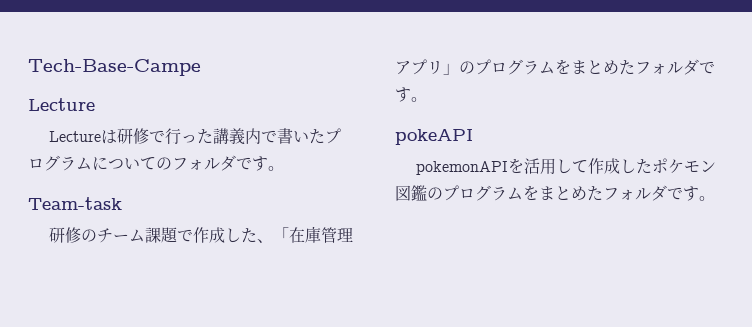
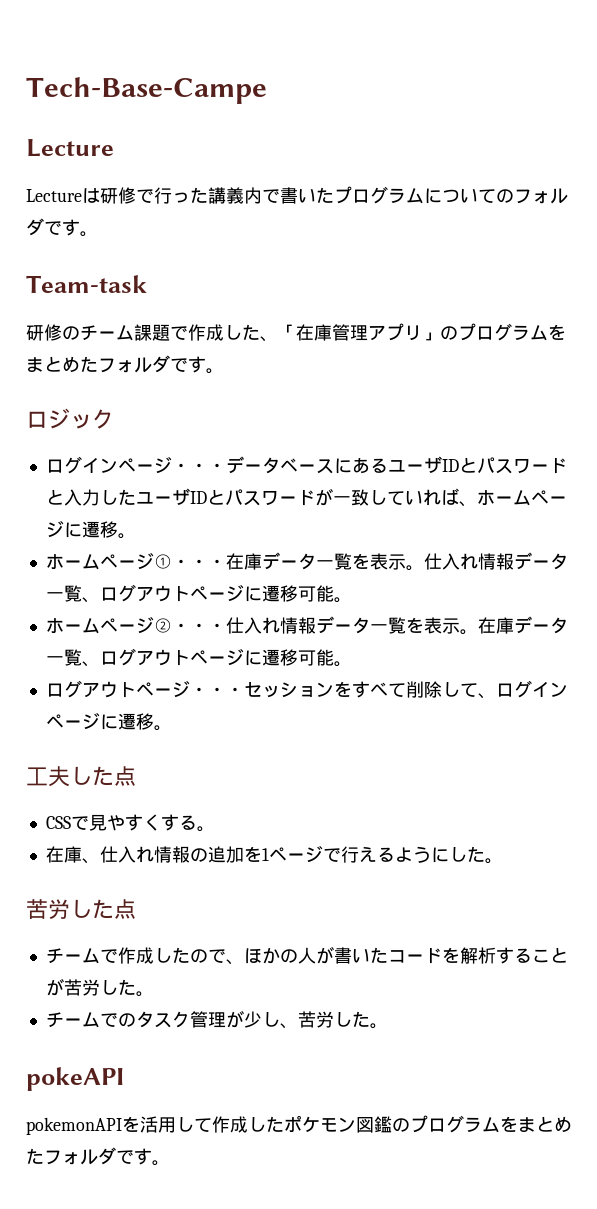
(427, 99) none -> [26,408,114,429] [45,456,567,474] [45,488,567,507] [45,521,136,539] [45,552,568,571] [45,584,352,603] [45,616,568,635] [45,648,352,667] [45,680,568,699] [45,713,172,731] [26,766,136,787] [45,814,215,832] [45,846,503,864] [26,899,136,919] [45,946,568,965] [45,978,154,997] [45,1010,388,1029] // ロジック // ログインページ・・・データベースにあるユーザIDとパスワードと入力したユーザIDとパスワードが一致していれば、ホームページに遷移。 // ホームページ①・・・在庫データ一覧を表示。仕入れ情報データ一覧、ログアウトページに遷移可能。 // ホームページ②・・・仕入れ情報データ一覧を表示。在庫データ一覧、ログアウトページに遷移可能。 // ログアウトページ・・・セッションをすべて削除して、ログインページに遷移。 // 工夫した点 // CSSで見やすくする。 // 在庫、仕入れ情報の追加を1ページで行えるようにした。 // 苦労した点 // チームで作成したので、ほかの人が書いたコードを解析することが苦労した。 // チームでのタスク管理が少し、苦労した。

